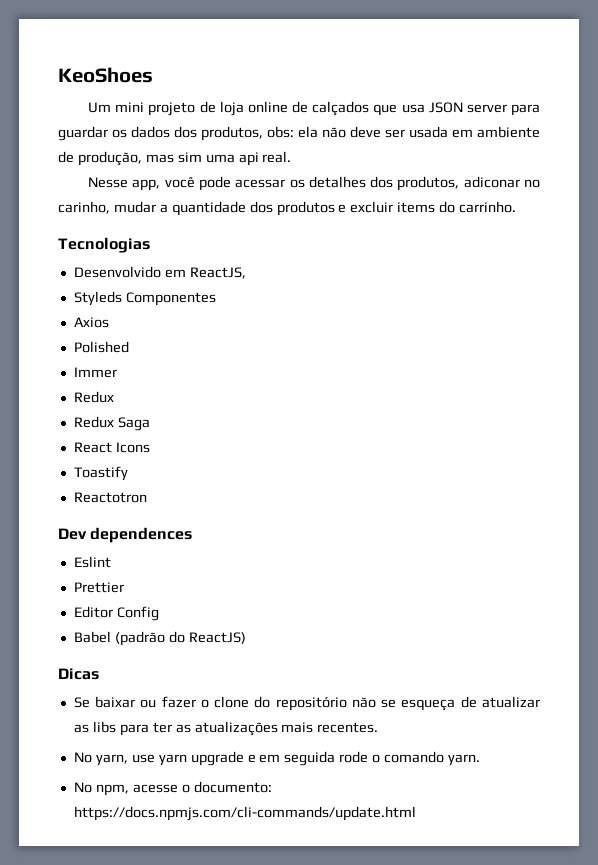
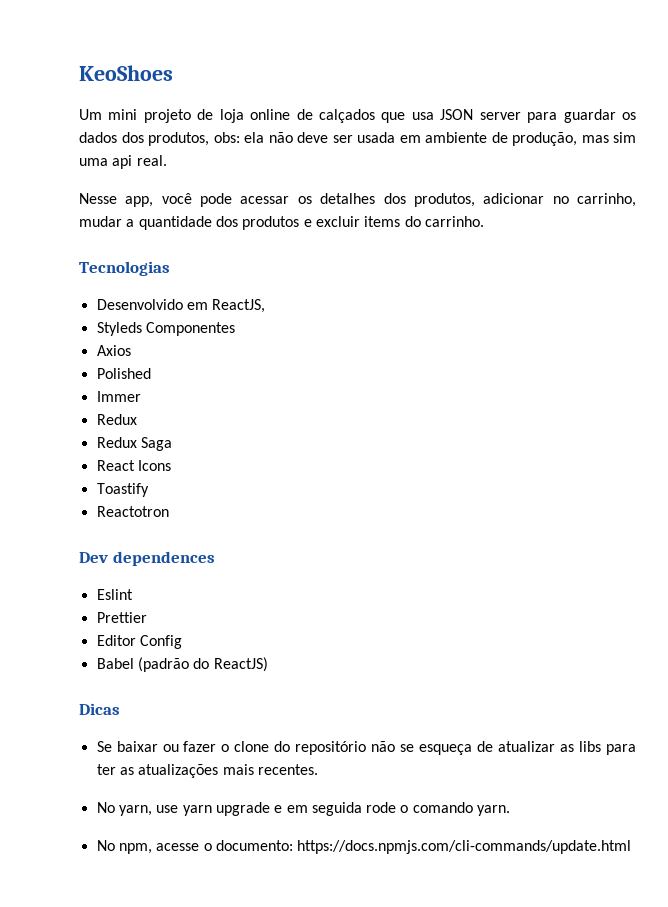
[463,176,540,188] [58,201,110,214] adiconar no carinho, -> [483,193,637,207] adicionar no carrinho,

